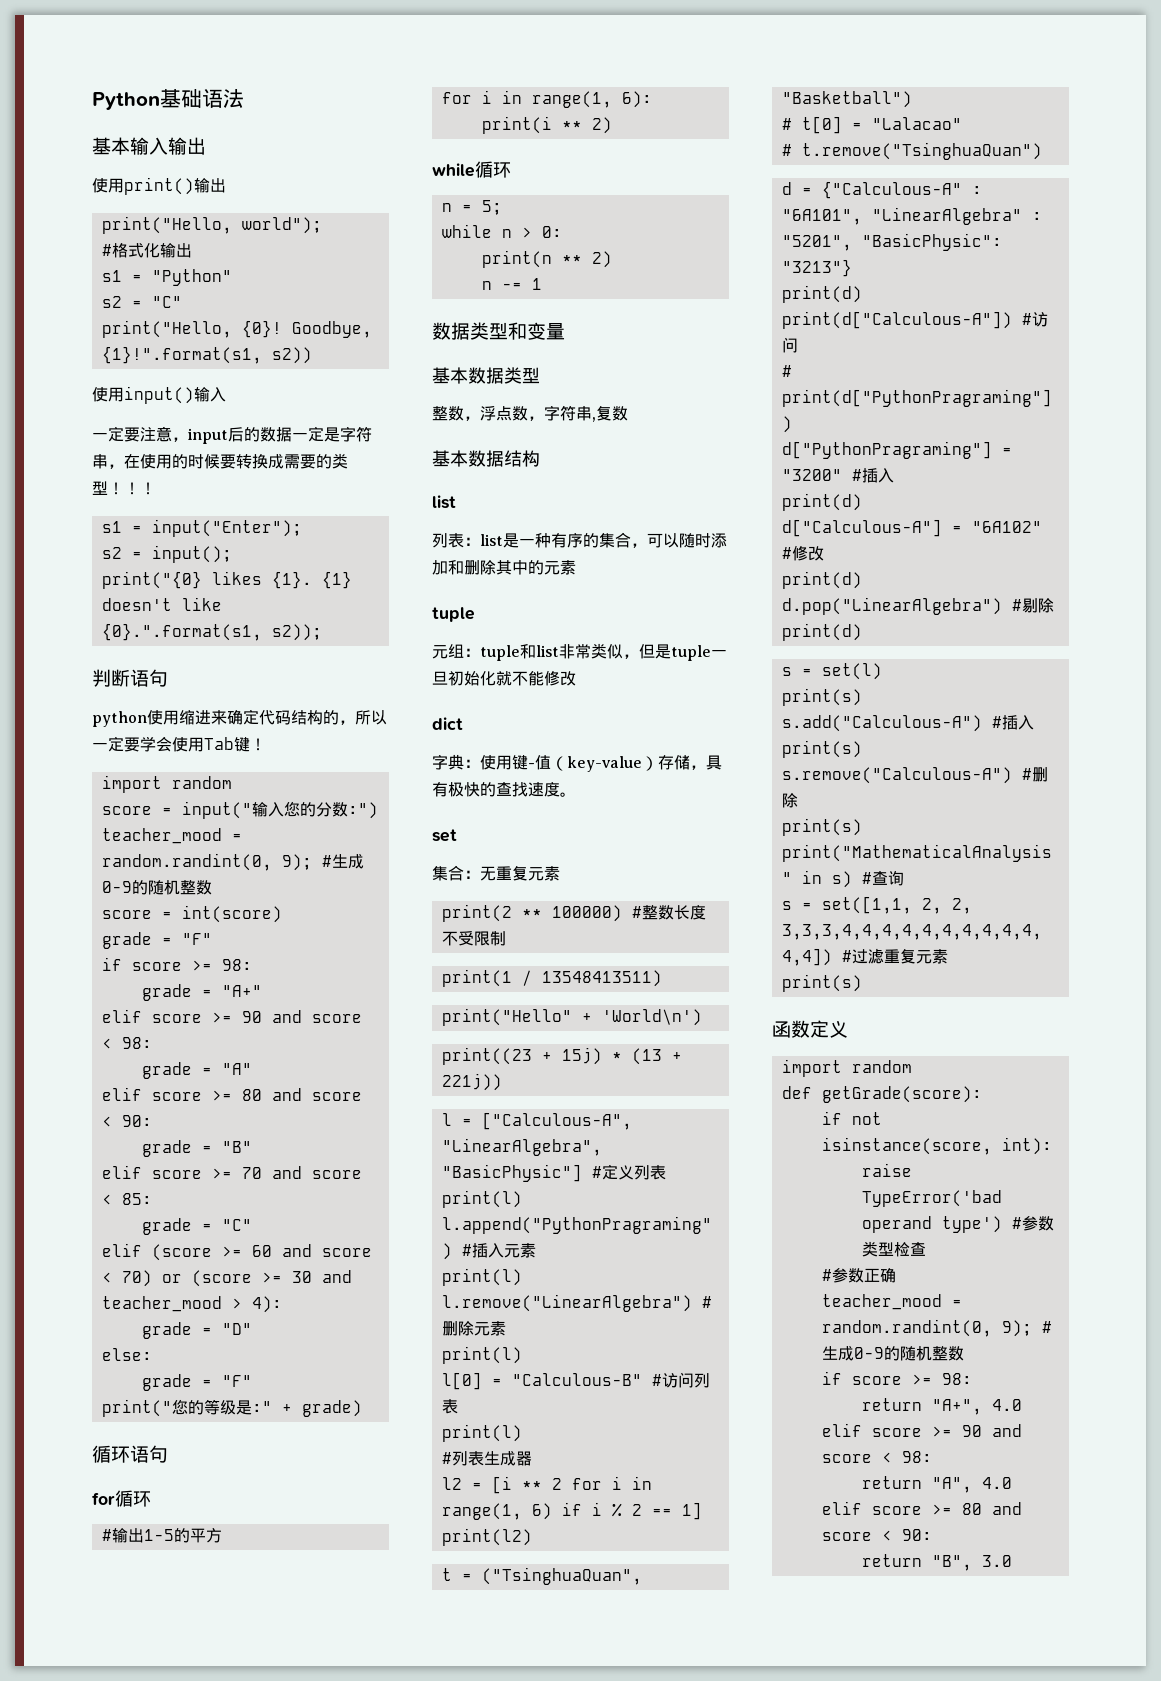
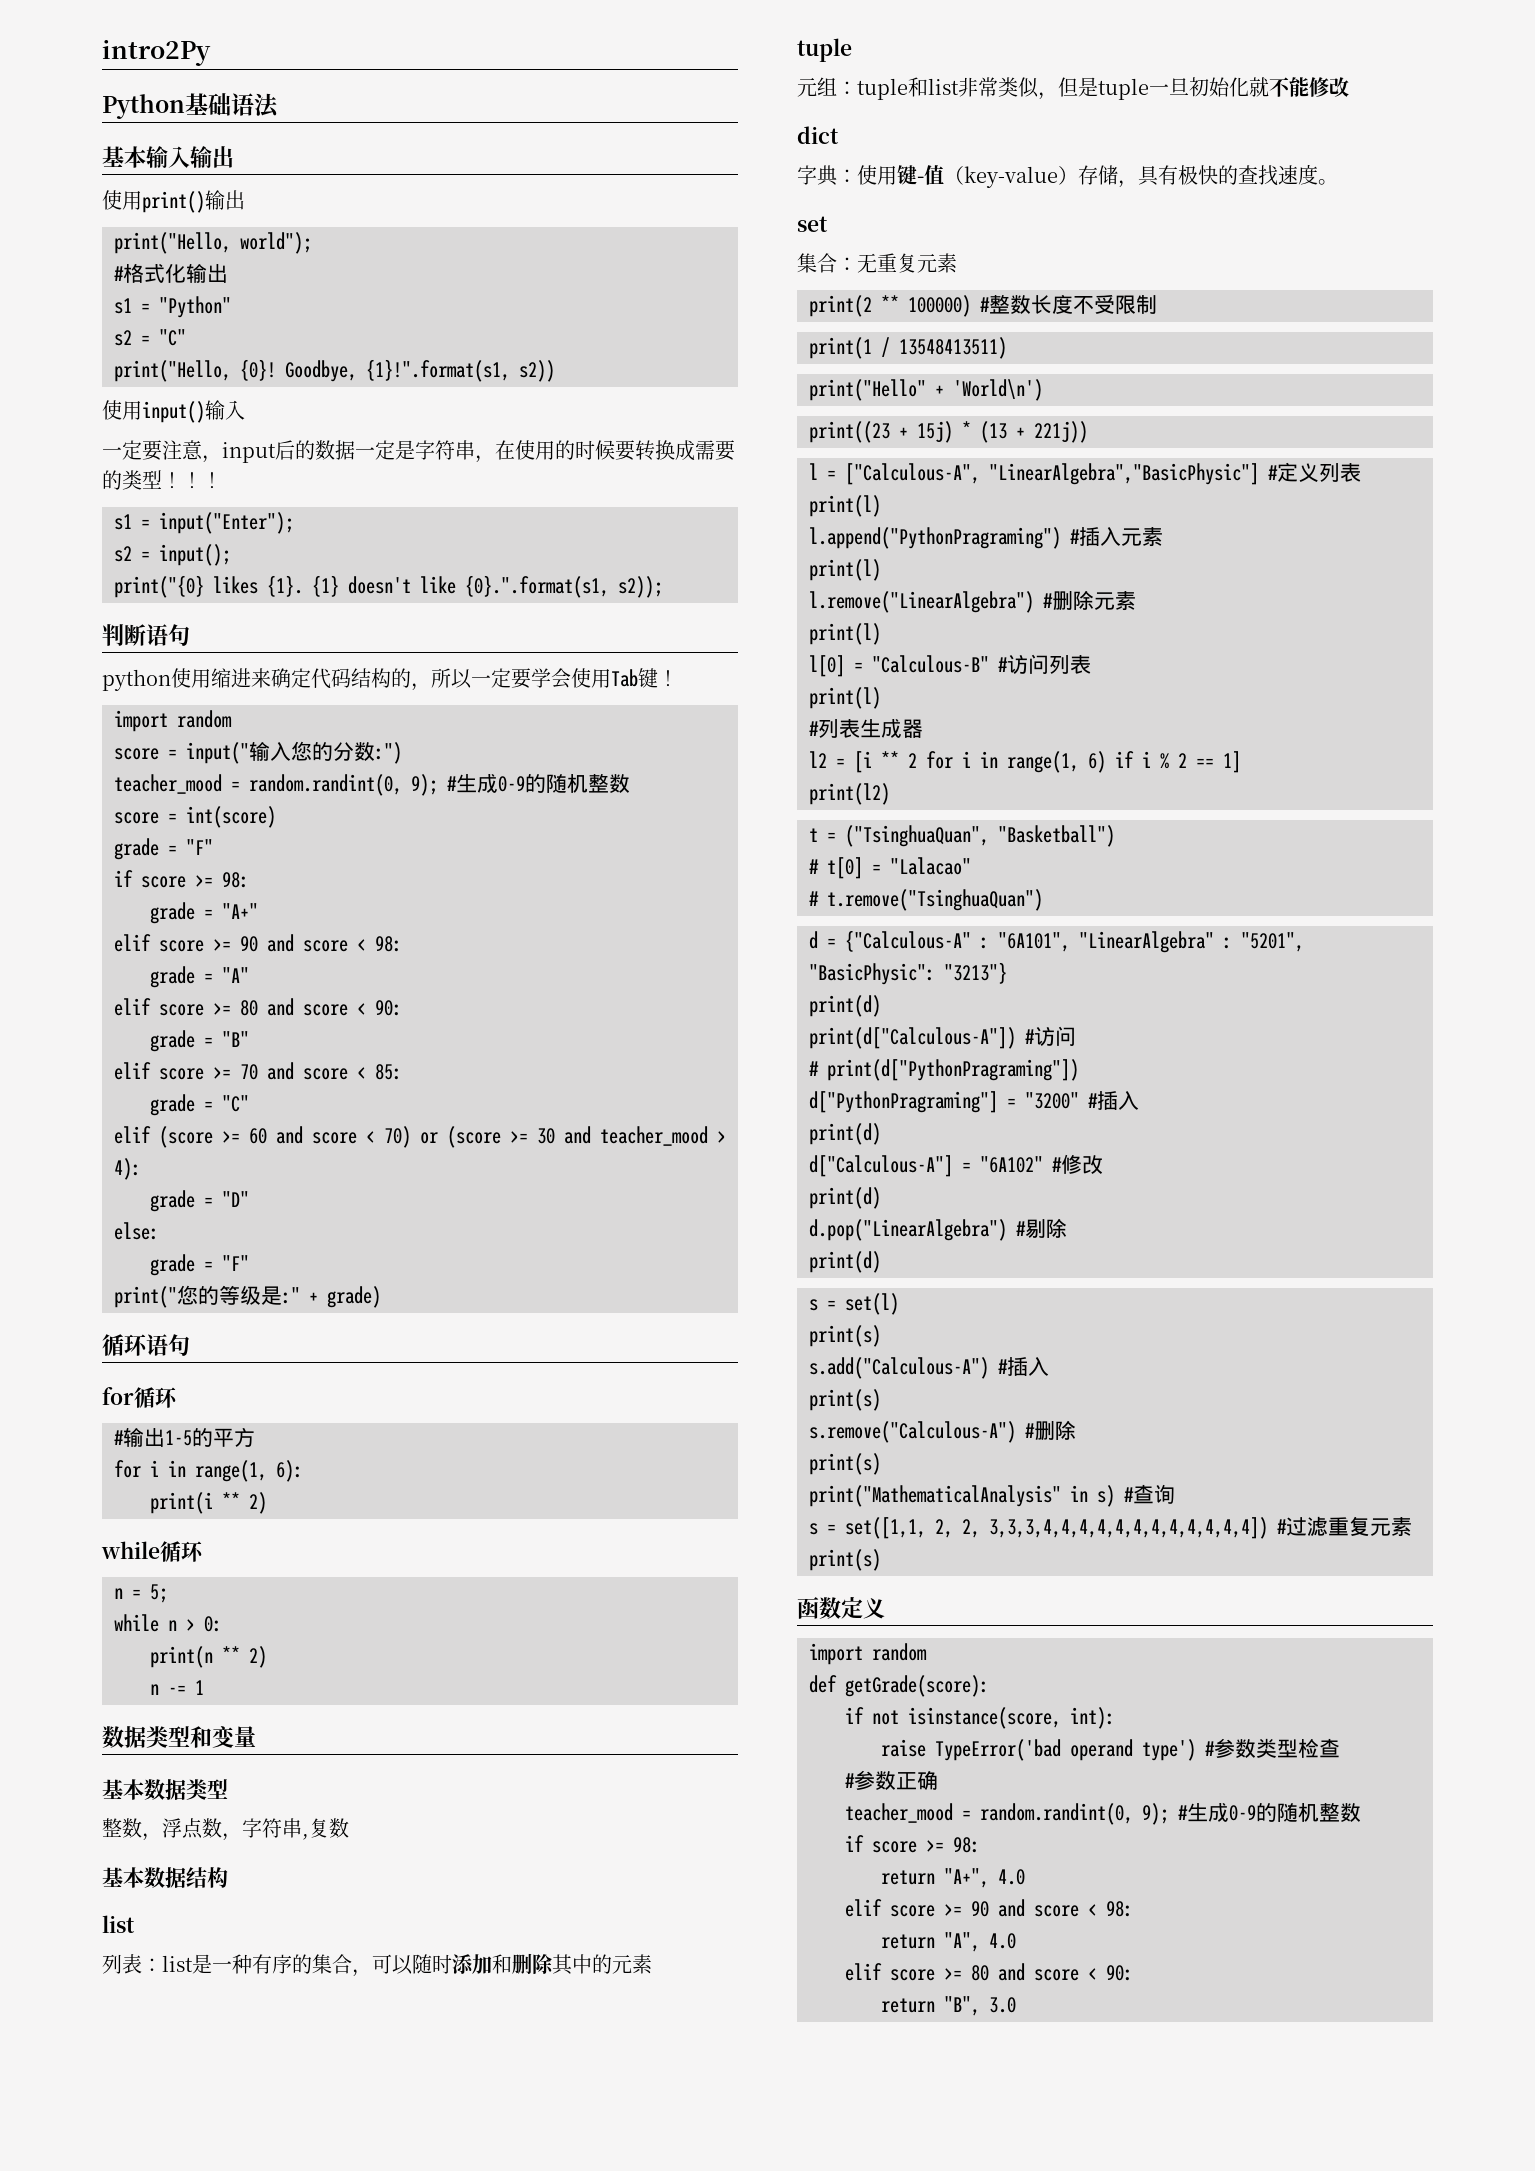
(92, 101) none -> [102,40,211,66] intro2Py //

